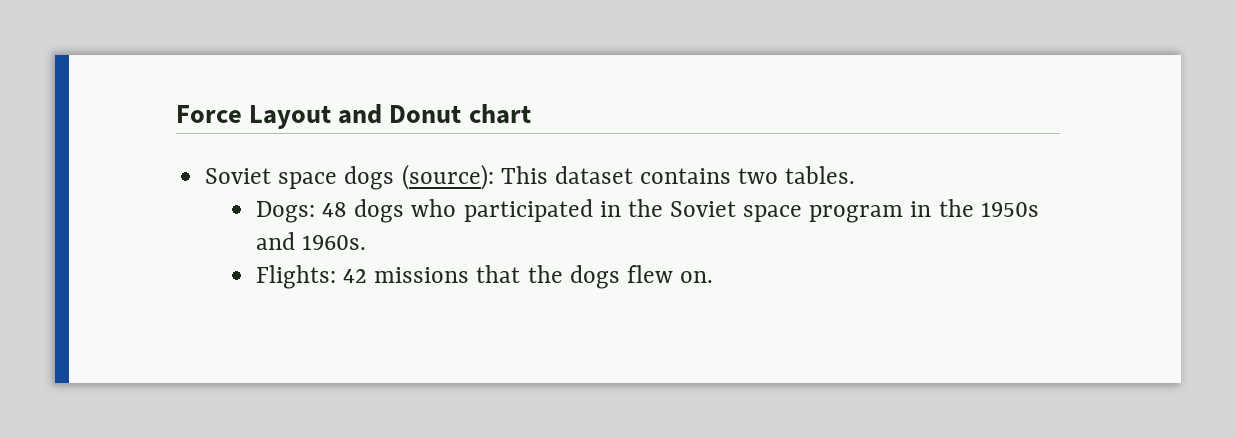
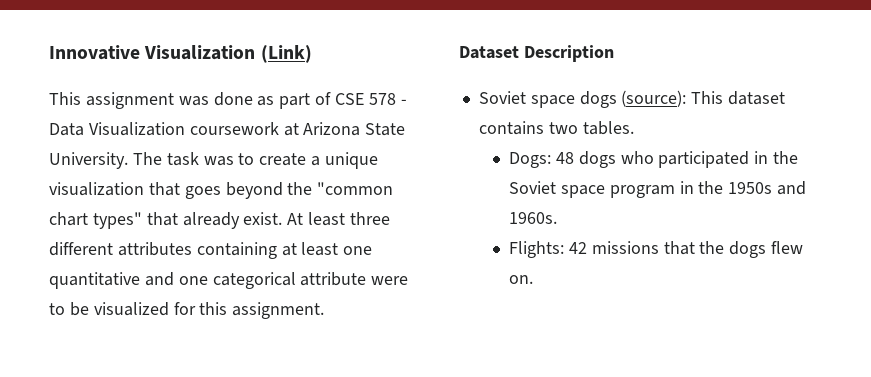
[176,104,531,129] Force Layout and Donut chart -> [49,45,312,63] [49,92,407,109] [49,122,406,136] [49,152,379,169] [49,182,394,199] [49,212,391,229] [49,242,373,259] [49,272,409,289] [49,302,325,319] [459,45,614,62] Innovative Visualization (Link) // This assignment was done as part of CSE 578 - Data Visualization coursework at Arizona State University. The task was to create a unique visualization that goes beyond the "common chart types" that already exist. At least three different attributes containing at least one quantitative and one categorical attribute were to be visualized for this assignment. // Dataset Description

